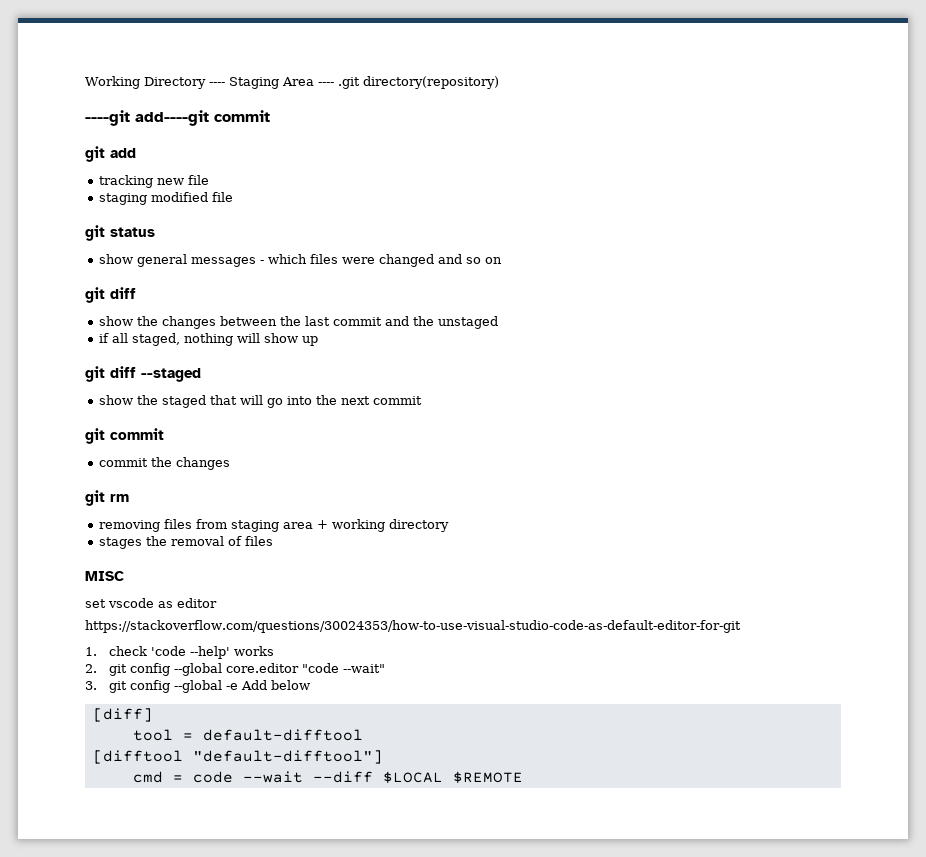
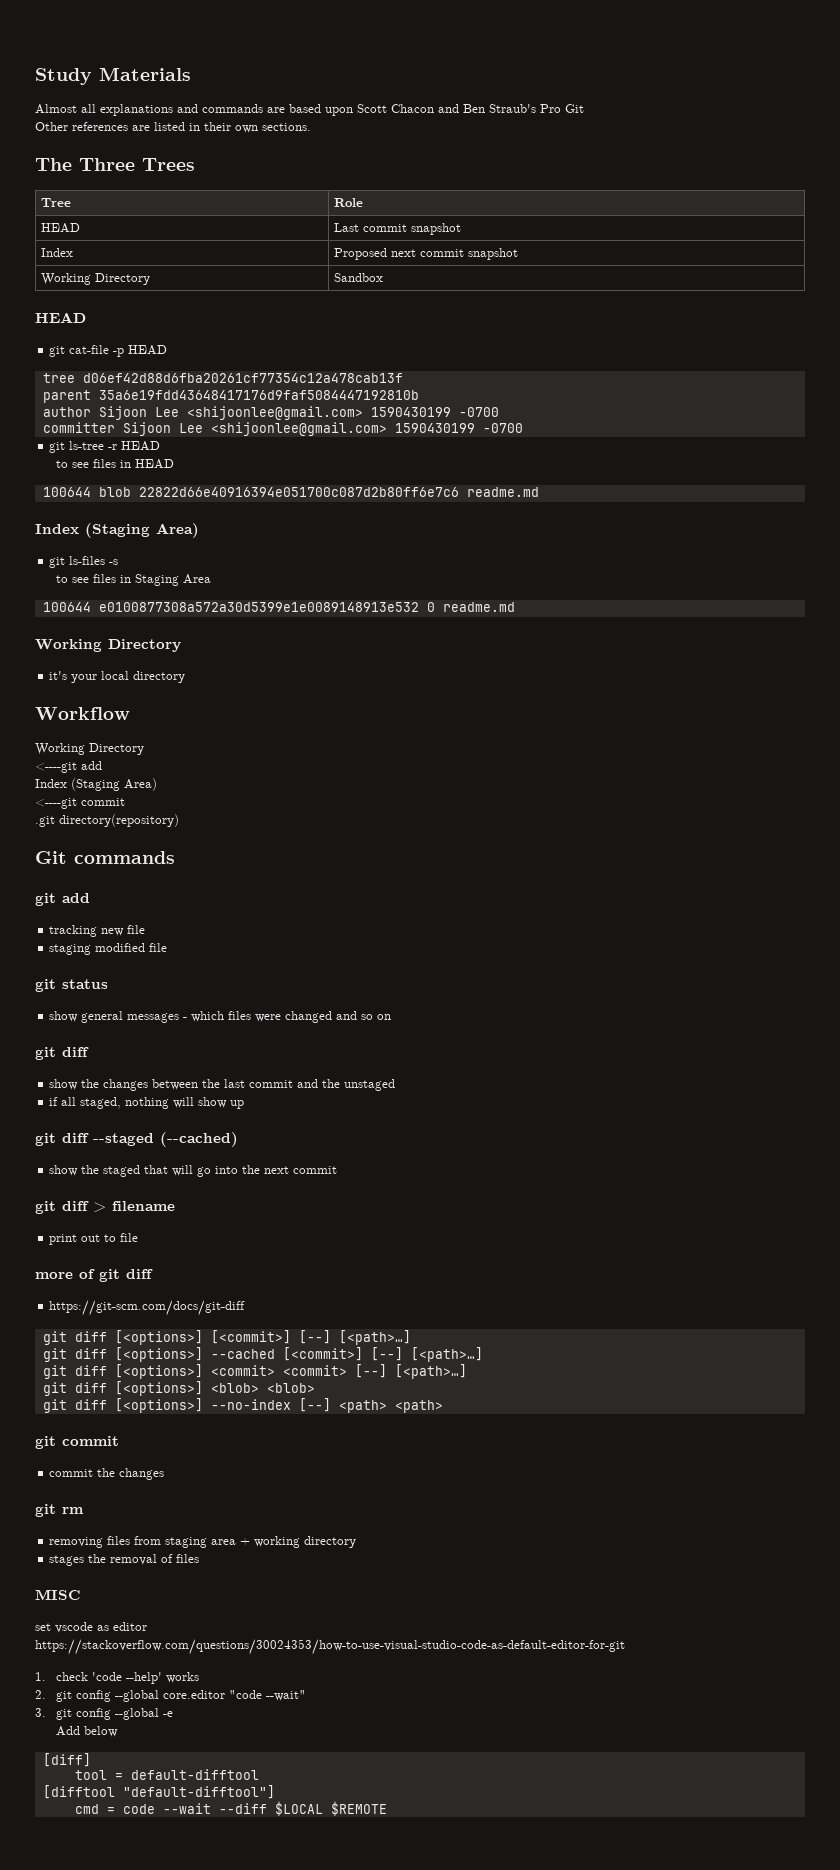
[85,76,334,89] Working Directory ---- Staging Area ---- -> [35,67,191,85] [35,104,584,116] [35,122,311,133] [35,158,195,171] [41,198,72,207] [334,198,364,207] [41,223,81,233] [334,223,462,235] [41,248,74,257] [334,248,519,260] [41,273,151,285] [334,273,384,282] [35,312,86,323] [49,345,168,357] [42,373,403,383] [42,390,419,403] [42,406,499,420] [42,422,523,436] [49,441,161,453] [56,459,175,469] [42,487,539,497] [35,523,199,538] [49,556,119,568] [56,574,212,586] [42,602,515,612] [35,639,181,652] [49,671,186,683] [35,707,130,720] [35,743,144,755] [35,761,102,773] [35,778,157,791] [35,798,125,809] Study Materials // Almost all explanations and commands are based upon Scott Chacon and Ben Straub's Pro Git // Other references are listed in their own sections. // The Three Trees // Tree | Role // HEAD | Last commit snapshot // Index | Proposed next commit snapshot // Working Directory | Sandbox // HEAD // git cat-file -p HEAD // tree d06ef42d88d6fba20261cf77354c12a478cab13f // parent 35a6e19fdd43648417176d9faf5084447192810b // author Sijoon Lee <shijoonlee@gmail.com> 1590430199 -0700 // committer Sijoon Lee <shijoonlee@gmail.com> 1590430199 -0700 // git ls-tree -r HEAD // to see files in HEAD // 100644 blob 22822d66e40916394e051700c087d2b80ff6e7c6 readme.md // Index (Staging Area) // git ls-files -s // to see files in Staging Area // 100644 e0100877308a572a30d5399e1e0089148913e532 0 readme.md // Working Directory // it's your local directory // Workflow // Working Directory // <----git add // Index (Staging Area) // <----git commit //
[85,110,270,126] ----git add----git commit -> [35,851,175,864] Git commands
(201, 375) none -> [160,1132,238,1147] (--cached)
(423, 400) none -> [35,1201,175,1214] [49,1233,139,1245] [35,1269,153,1282] [49,1300,246,1316] [42,1330,411,1345] [42,1347,483,1362] [42,1364,467,1379] [42,1381,315,1396] [42,1398,443,1413] // git diff > filename // print out to file // more of git diff // https://git-scm.com/docs/git-diff // git diff [<options>] [<commit>] [--] [<path>…] // git diff [<options>] --cached [<commit>] [--] [<path>…] // git diff [<options>] <commit> <commit> [--] [<path>…] // git diff [<options>] <blob> <blob> // git diff [<options>] --no-index [--] <path> <path>
(239, 686) none -> (174, 1714) //

